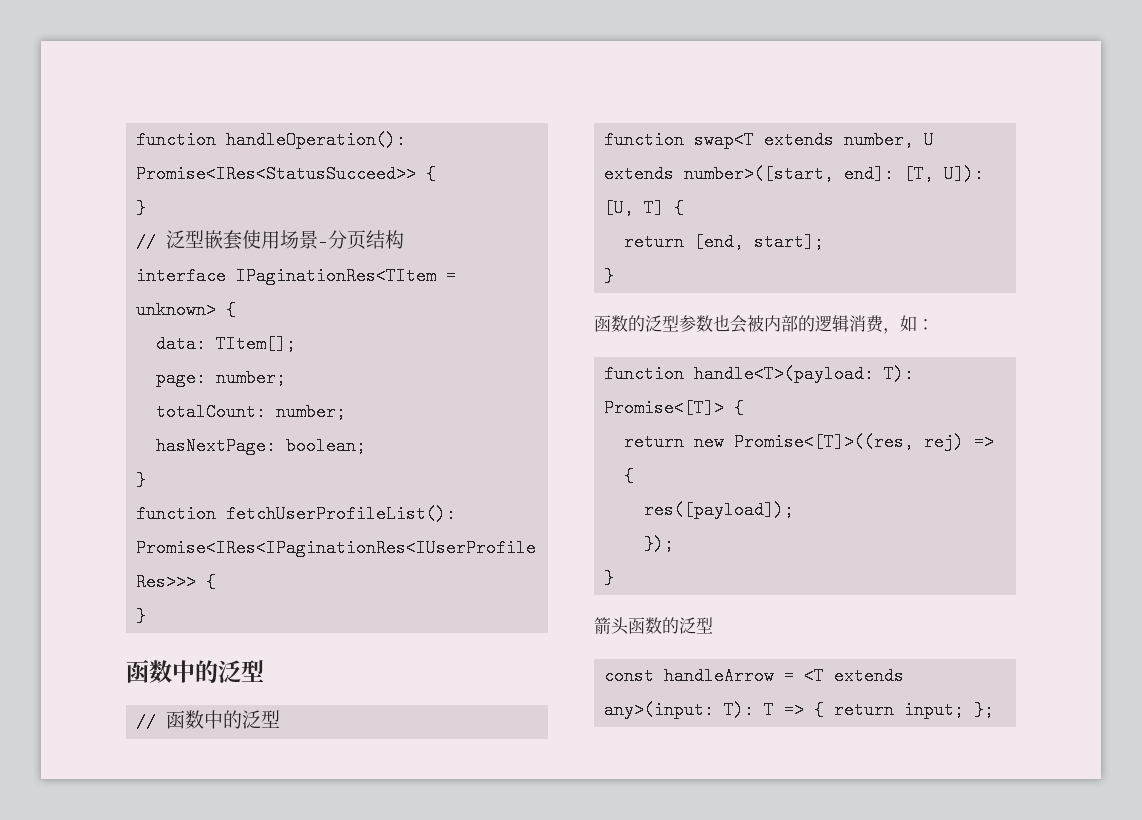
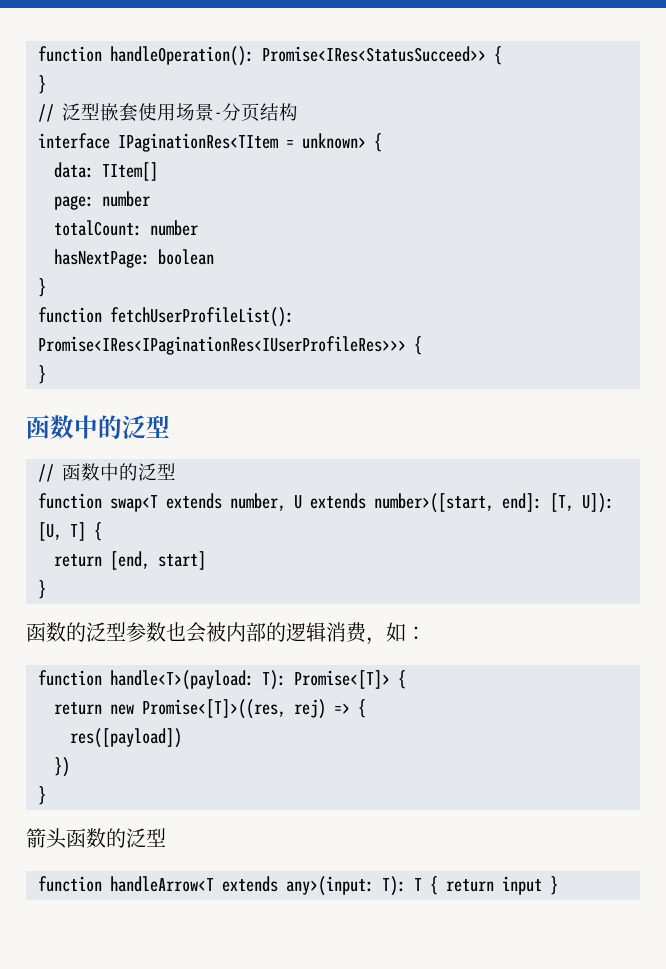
[216,335,297,353] TItem[]; -> [102,162,158,181] TItem[]
[216,369,287,387] number; -> [102,191,150,207] number
[276,403,347,421] number; -> [150,220,198,236] number
[286,437,367,455] boolean; -> [158,249,214,265] boolean
[754,233,825,251] start]; -> [158,551,206,570] start]
[644,501,795,519] [644,535,675,553] res([payload]); // }); -> [70,728,182,748] [54,757,70,777] res([payload]) // })
[604,667,825,685] const handleArrow = <T -> [38,876,214,892] function handleArrow<T
[784,701,805,719] => -> (422, 884) none
[904,701,995,719] input; }; -> [502,876,558,895] input }

